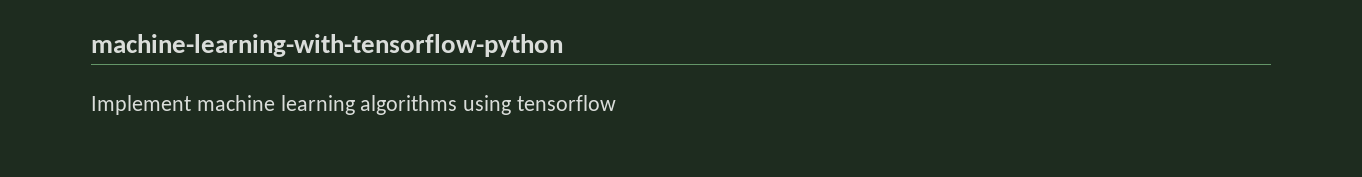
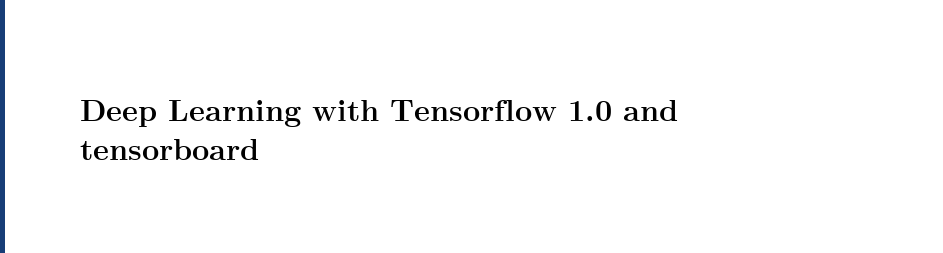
[91,34,563,57] [91,95,617,115] machine-learning-with-tensorflow-python // Implement machine learning algorithms using tensorflow -> [80,100,678,127] [80,139,259,160] Deep Learning with Tensorflow 1.0 and tensorboard

